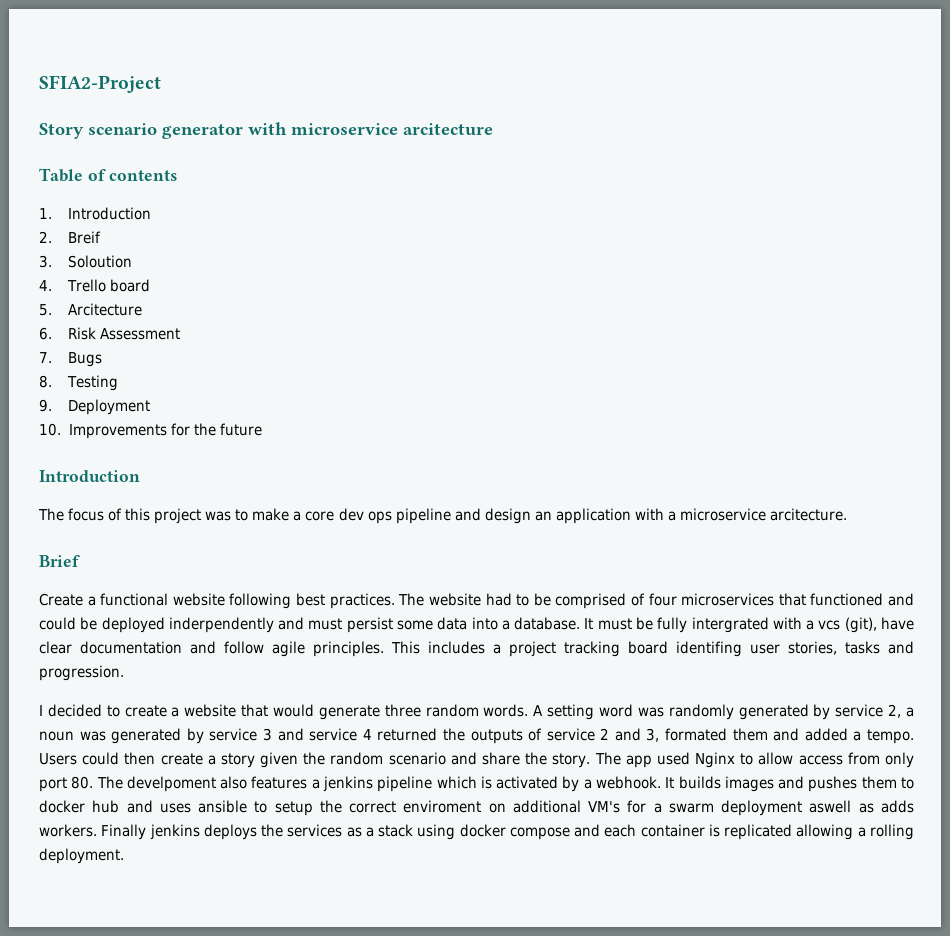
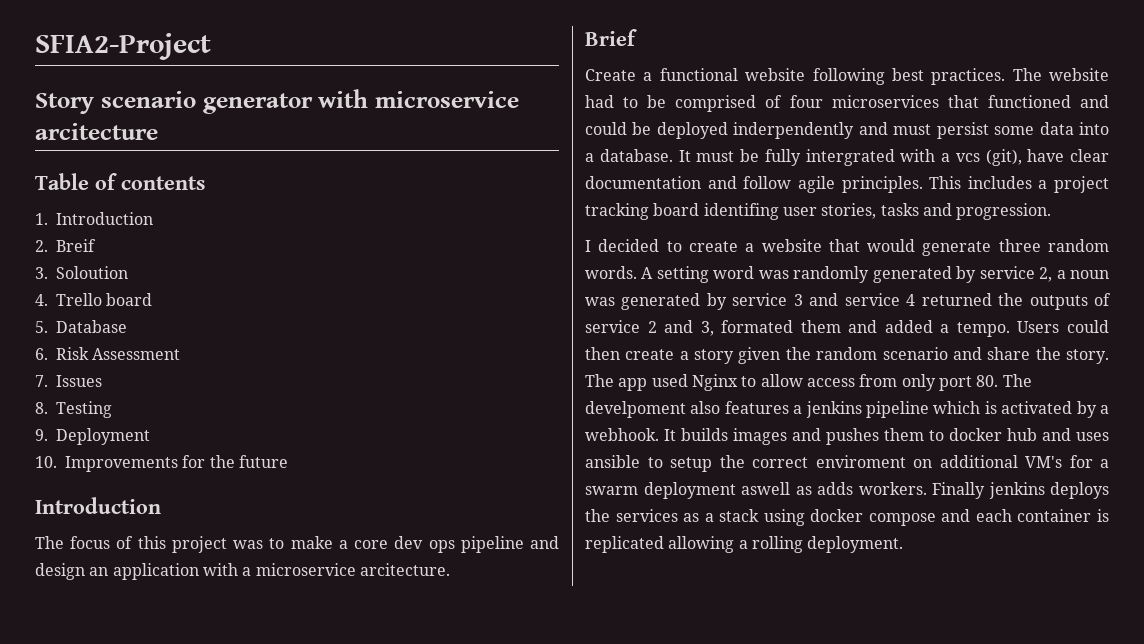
[68,303,143,316] Arcitecture -> [56,320,127,333] Database
[68,352,103,367] Bugs -> [56,375,102,387] Issues

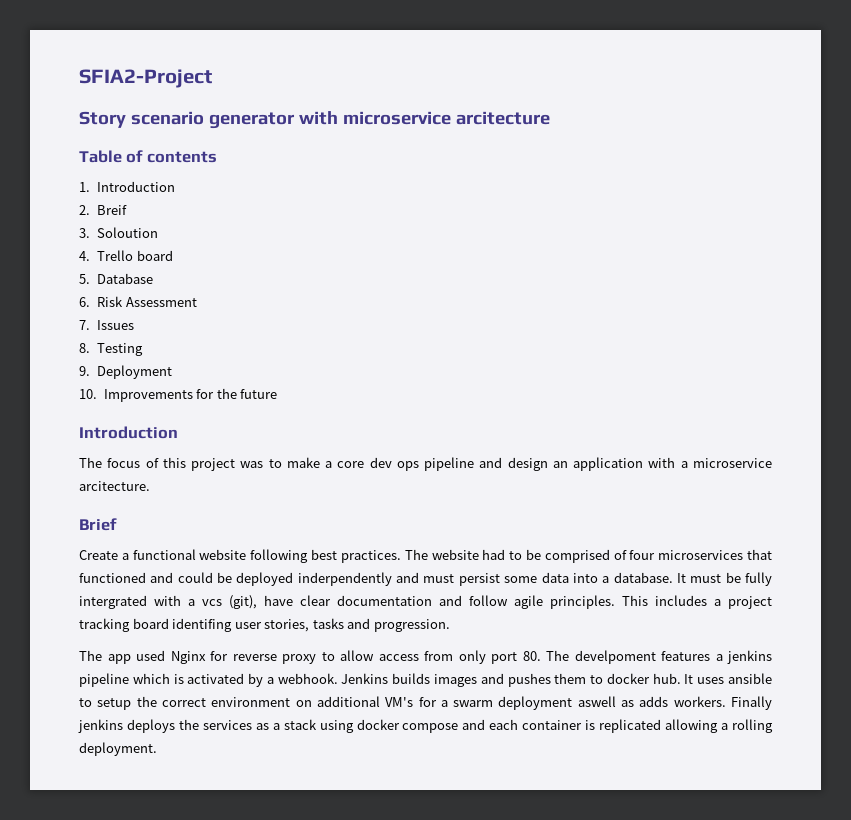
[585,239,1109,256] [585,266,1109,283] [585,293,1111,310] [585,320,1109,337] [585,347,1109,364] I decided to create a website that would generate three random words. A setting word was randomly generated by service 2, a noun was generated by service 3 and service 4 returned the outputs of service 2 and 3, formated them and added a tempo. Users could then create a story given the random scenario and share the story. -> (450, 625) none
(738, 382) none -> [210,651,316,664] for reverse proxy
[690,401,721,414] also -> (656, 657) none
[664,429,676,441] It -> [341,673,389,684] Jenkins
[1007,428,1071,441] hub and -> [652,673,694,684] hub. It
[815,455,906,468] enviroment -> [211,697,291,707] environment

